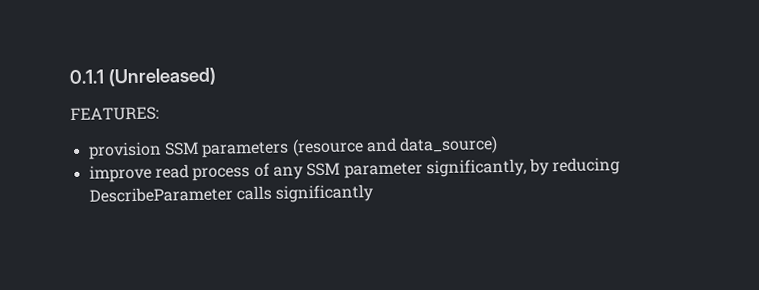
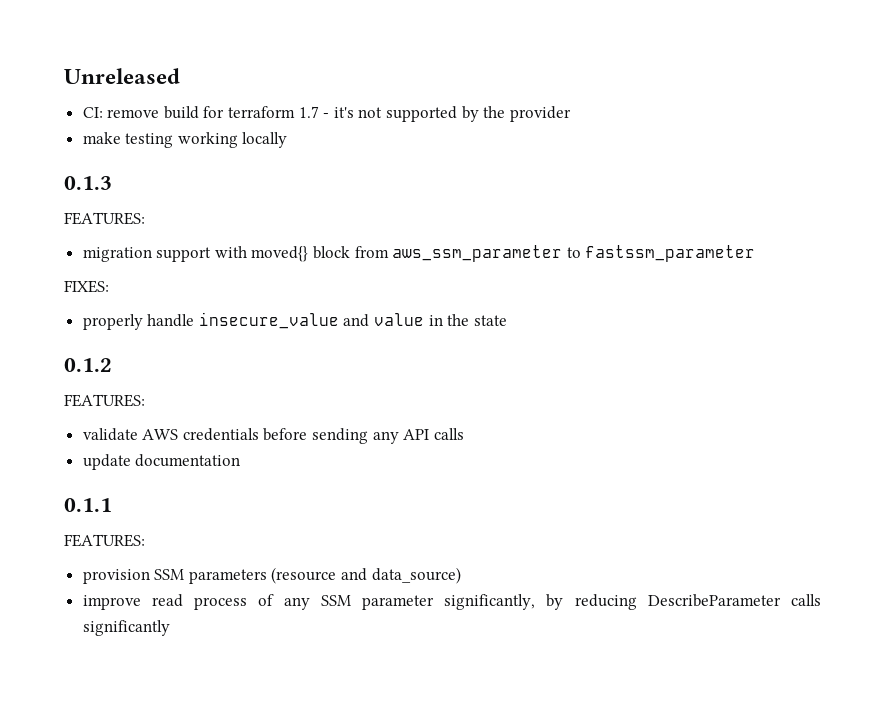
(69, 77) none -> [64,68,180,84] [82,106,571,122] [82,132,288,148] [64,176,112,190] [64,212,145,225] [82,245,756,262] [64,280,109,293] [82,312,507,330] [64,358,112,372] [64,394,145,407] [82,428,464,444] [82,454,241,470] Unreleased // CI: remove build for terraform 1.7 - it's not supported by the provider // make testing working locally // 0.1.3 // FEATURES: // migration support with moved{} block from aws_ssm_parameter to fastssm_parameter // FIXES: // properly handle insecure_value and value in the state // 0.1.2 // FEATURES: // validate AWS credentials before sending any API calls // update documentation //
[107,67,216,87] (Unreleased) -> (112, 505) none

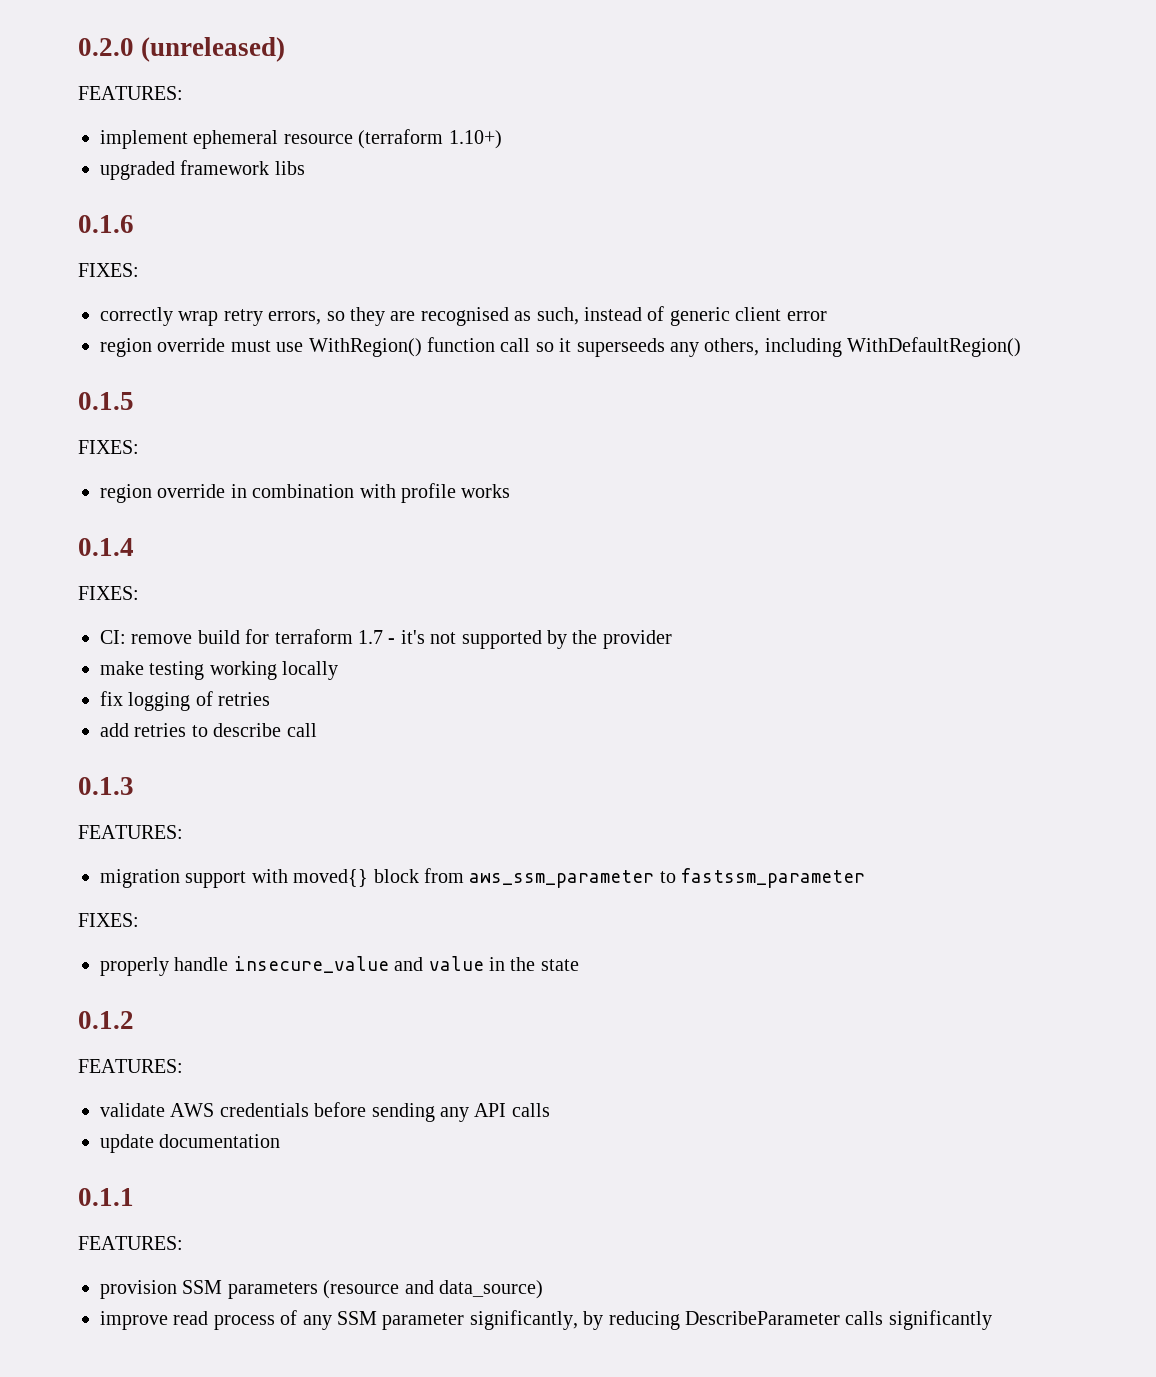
[64,68,180,84] Unreleased -> [78,37,286,62] [78,86,183,100] [100,129,502,149] [100,160,305,180] [78,215,134,233] [78,263,139,277] [100,306,827,326] [100,337,1022,357] [78,392,134,410] [78,440,139,454] [100,483,511,503] [78,538,134,556] [78,586,139,600] 0.2.0 (unreleased) // FEATURES: // implement ephemeral resource (terraform 1.10+) // upgraded framework libs // 0.1.6 // FIXES: // correctly wrap retry errors, so they are recognised as such, instead of generic client error // region override must use WithRegion() function call so it superseeds any others, including WithDefaultRegion() // 0.1.5 // FIXES: // region override in combination with profile works // 0.1.4 // FIXES:
(288, 140) none -> [100,691,271,711] [100,723,317,737] // fix logging of retries // add retries to describe call

